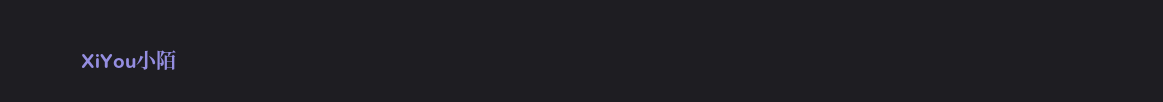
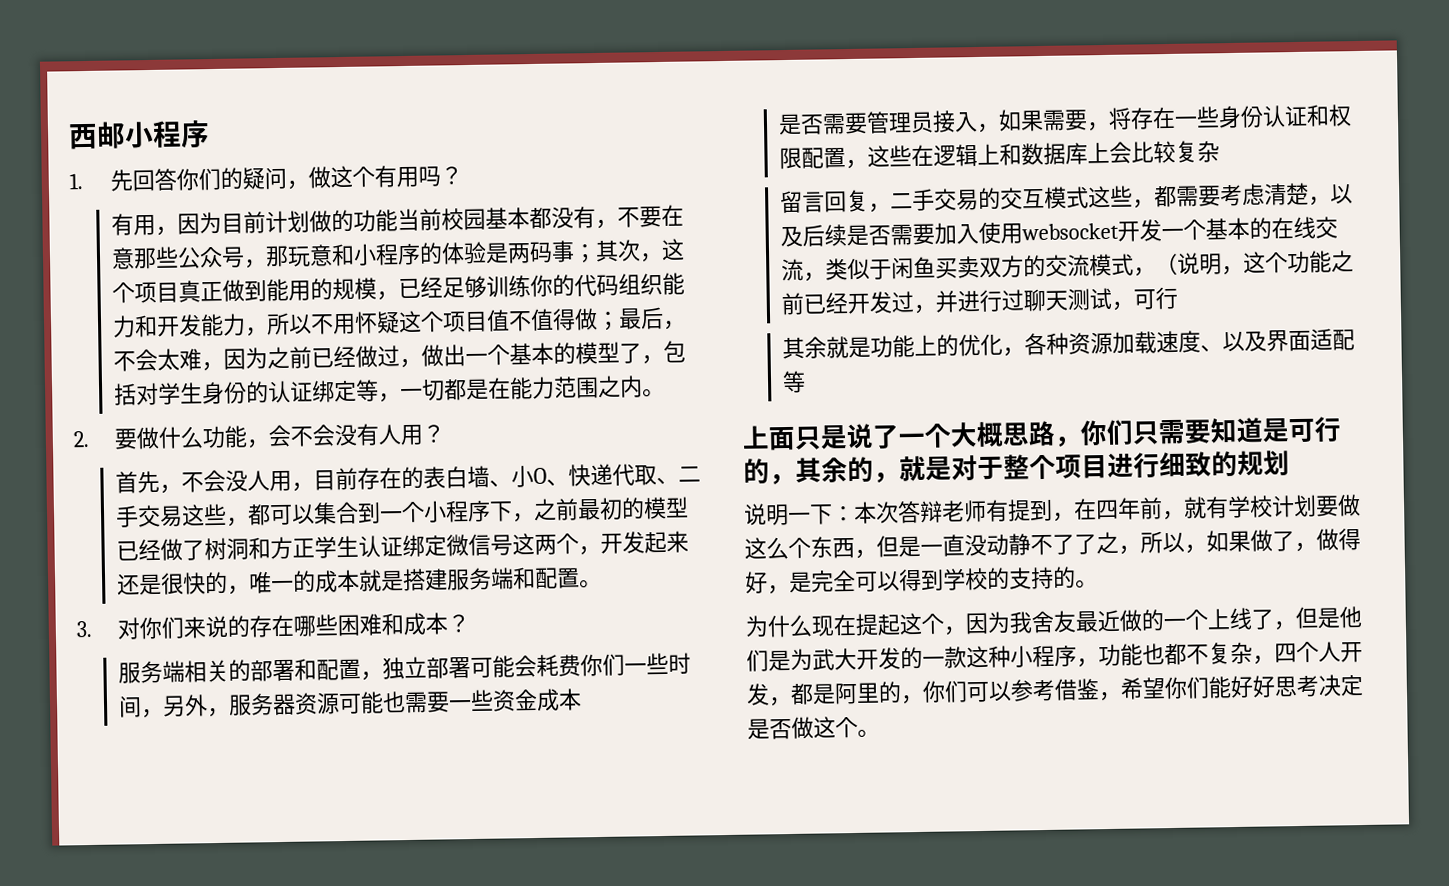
[81,50,176,70] XiYou小陌 -> [68,120,210,150] [69,165,464,192] [111,204,685,236] [111,238,686,270] [112,272,686,304] [112,306,687,338] [113,340,687,372] [113,375,666,406] [73,423,446,450] [115,463,702,494] [115,496,690,528] [116,530,690,561] [116,566,603,596] [76,612,471,640] [118,652,692,684] [118,688,583,719] [778,104,1353,136] [779,140,1221,170] [780,182,1354,214] [780,216,1339,248] [781,250,1355,282] [781,286,1179,316] [782,328,1356,360] [782,370,807,394] [742,416,1342,451] [743,450,1290,485] [743,494,1361,526] [744,528,1361,560] [745,566,1098,595] [745,606,1362,638] [746,641,1363,672] [746,674,1364,707] [747,716,880,740] 西邮小程序 // 1.先回答你们的疑问，做这个有用吗？ // 有用，因为目前计划做的功能当前校园基本都没有，不要在意那些公众号，那玩意和小程序的体验是两码事；其次，这个项目真正做到能用的规模，已经足够训练你的代码组织能力和开发能力，所以不用怀疑这个项目值不值得做；最后，不会太难，因为之前已经做过，做出一个基本的模型了，包括对学生身份的认证绑定等，一切都是在能力范围之内。 // 2.要做什么功能，会不会没有人用？ // 首先，不会没人用，目前存在的表白墙、小O、快递代取、二手交易这些，都可以集合到一个小程序下，之前最初的模型已经做了树洞和方正学生认证绑定微信号这两个，开发起来还是很快的，唯一的成本就是搭建服务端和配置。 // 3.对你们来说的存在哪些困难和成本？ // 服务端相关的部署和配置，独立部署可能会耗费你们一些时间，另外，服务器资源可能也需要一些资金成本 // 是否需要管理员接入，如果需要，将存在一些身份认证和权限配置，这些在逻辑上和数据库上会比较复杂 // 留言回复，二手交易的交互模式这些，都需要考虑清楚，以及后续是否需要加入使用websocket开发一个基本的在线交流，类似于闲鱼买卖双方的交流模式，（说明，这个功能之前已经开发过，并进行过聊天测试，可行 // 其余就是功能上的优化，各种资源加载速度、以及界面适配等 // 上面只是说了一个大概思路，你们只需要知道是可行的，其余的，就是对于整个项目进行细致的规划 // 说明一下：本次答辩老师有提到，在四年前，就有学校计划要做这么个东西，但是一直没动静不了了之，所以，如果做了，做得好，是完全可以得到学校的支持的。 // 为什么现在提起这个，因为我舍友最近做的一个上线了，但是他们是为武大开发的一款这种小程序，功能也都不复杂，四个人开发，都是阿里的，你们可以参考借鉴，希望你们能好好思考决定是否做这个。

